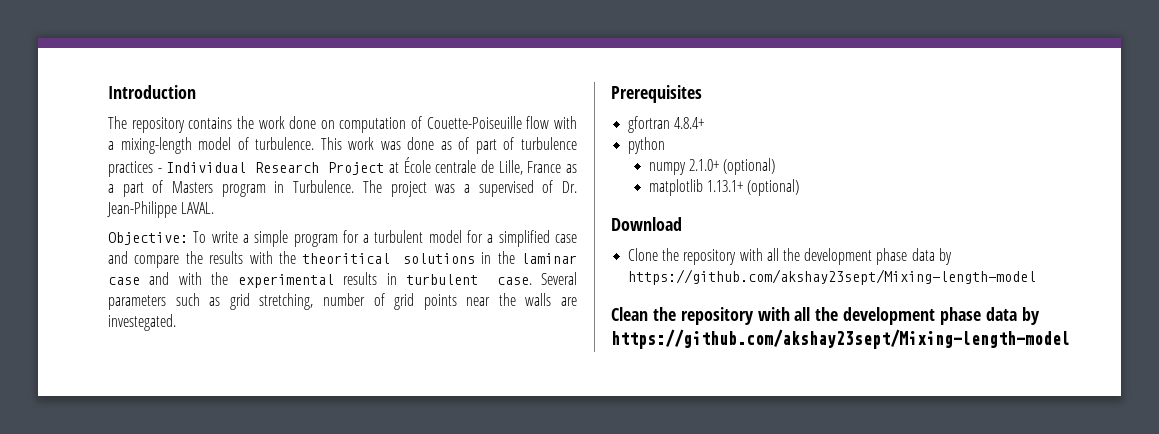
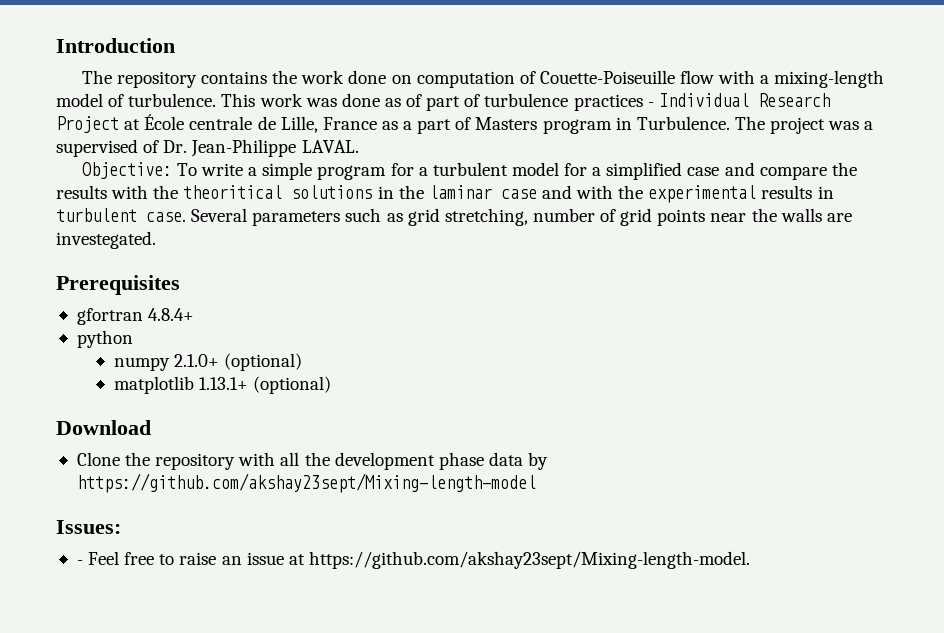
[611,307,1040,325] [611,329,1070,349] Clean the repository with all the development phase data by https://github.com/akshay23sept/Mixing-length-model -> [56,520,121,534] [76,551,750,569] Issues: // - Feel free to raise an issue at https://github.com/akshay23sept/Mixing-length-model.

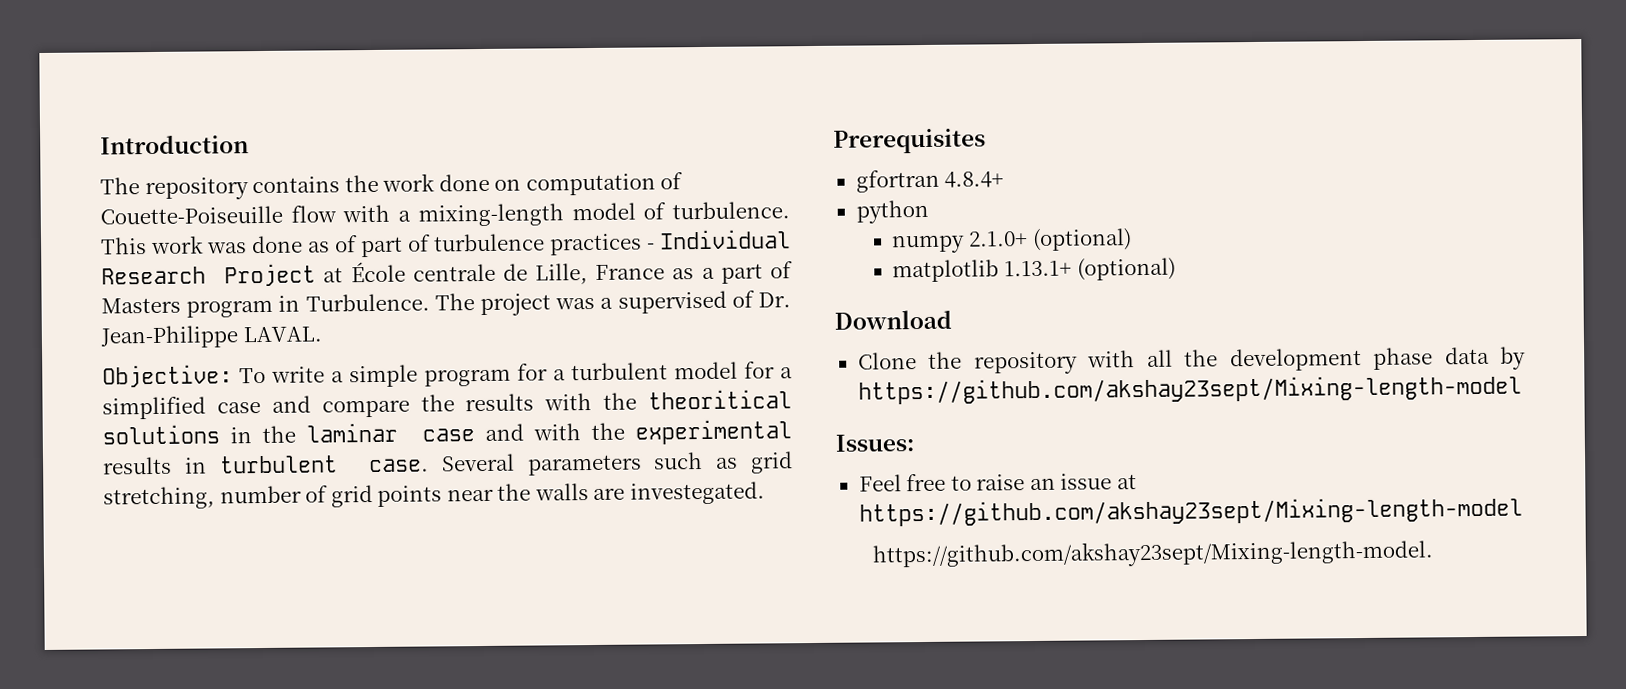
[76,560,83,565] - -> (915, 443) none
(305, 559) none -> [858,496,1523,527] https://github.com/akshay23sept/Mixing-length-model //

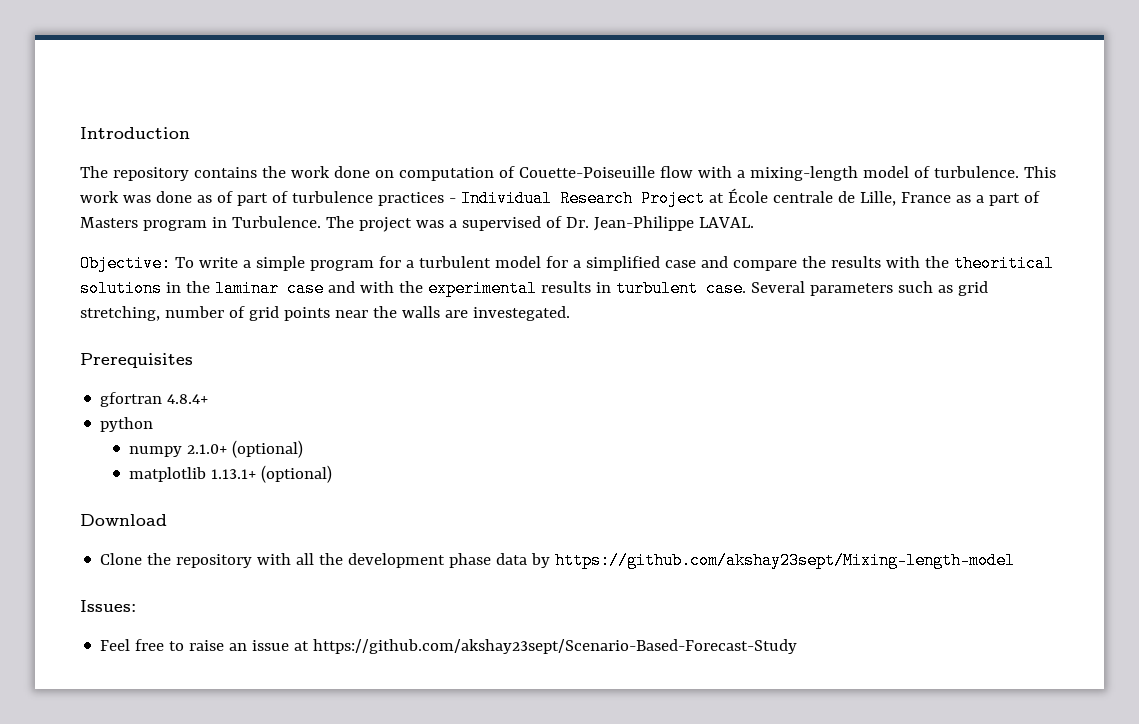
[858,496,1523,527] [871,539,1434,569] https://github.com/akshay23sept/Mixing-length-model // https://github.com/akshay23sept/Mixing-length-model. -> [313,639,798,654] https://github.com/akshay23sept/Scenario-Based-Forecast-Study

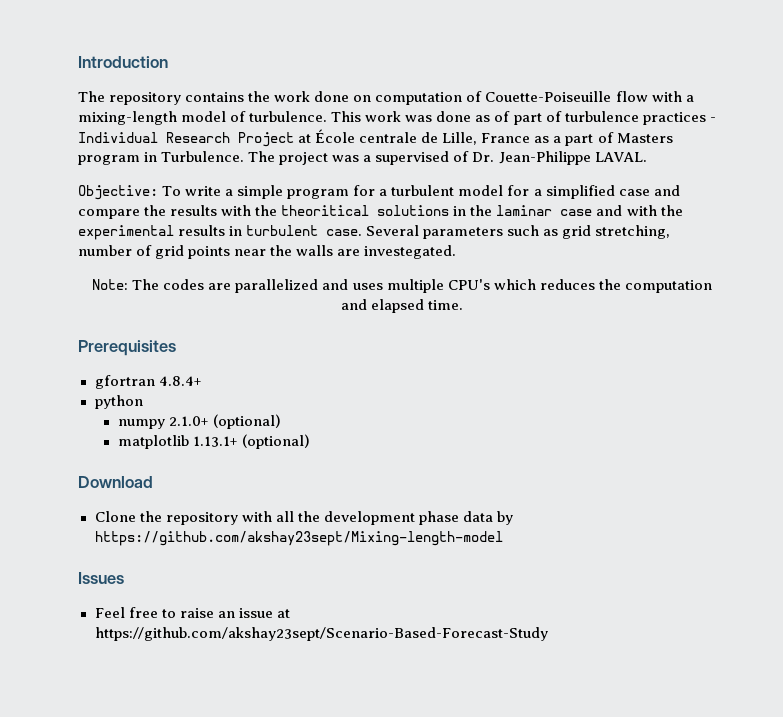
(570, 313) none -> [92,279,712,293] [340,299,464,313] // Note: The codes are parallelized and uses multiple CPU's which reduces the computation and elapsed time.
[80,600,136,612] Issues: -> [78,572,124,584] Issues

